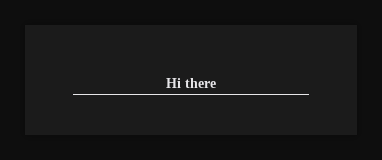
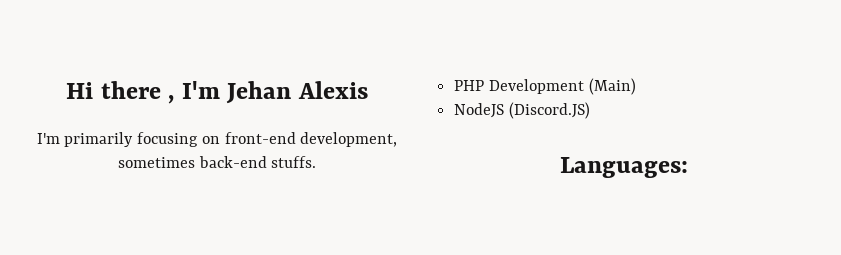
(216, 83) none -> [168,81,368,104] [36,132,398,147] [117,156,317,168] [454,78,636,95] [454,102,590,119] [560,157,688,178] , I'm Jehan Alexis // I'm primarily focusing on front-end development, sometimes back-end stuffs. // PHP Development (Main) // NodeJS (Discord.JS) // Languages:

